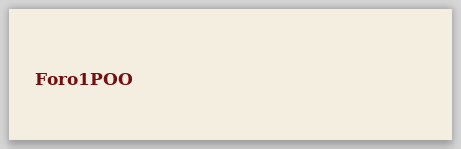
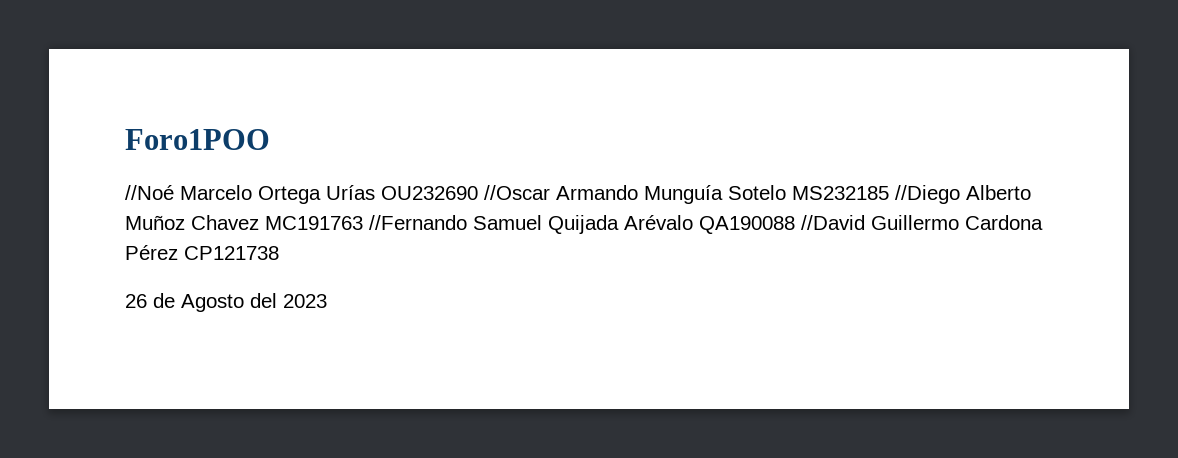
(133, 79) none -> [125,185,1031,204] [125,215,1043,234] [125,245,279,260] [125,293,327,312] // //Noé Marcelo Ortega Urías OU232690 //Oscar Armando Munguía Sotelo MS232185 //Diego Alberto Muñoz Chavez MC191763 //Fernando Samuel Quijada Arévalo QA190088 //David Guillermo Cardona Pérez CP121738 // 26 de Agosto del 2023

